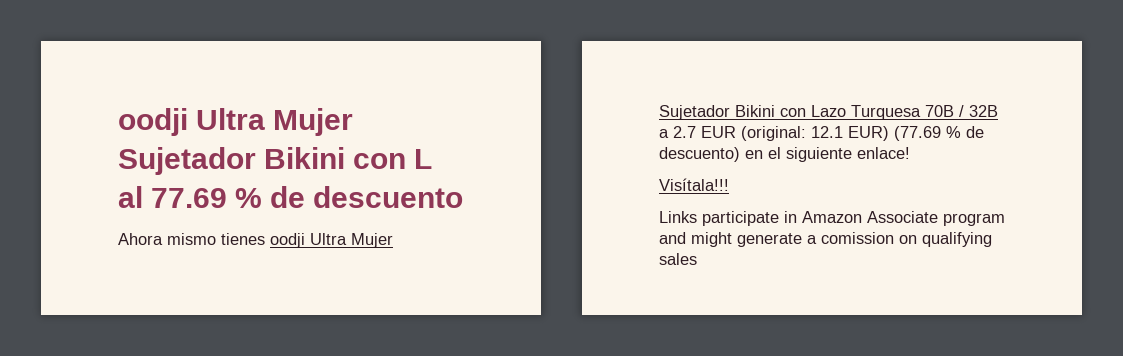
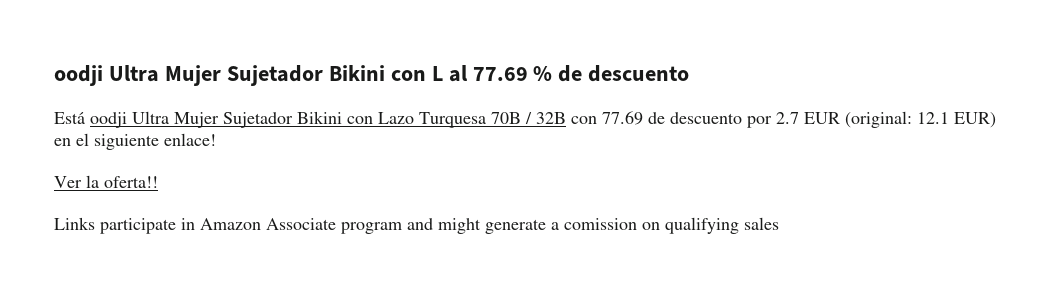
[118,233,265,245] Ahora mismo tienes -> [54,112,85,124] Está
[659,129,669,138] a -> [571,111,772,128] con 77.69 de descuento por
[894,126,984,141] [659,147,740,162] (77.69 % de descuento) -> (996, 120) none
[659,178,729,191] Visítala!!! -> [54,175,158,188] Ver la oferta!!

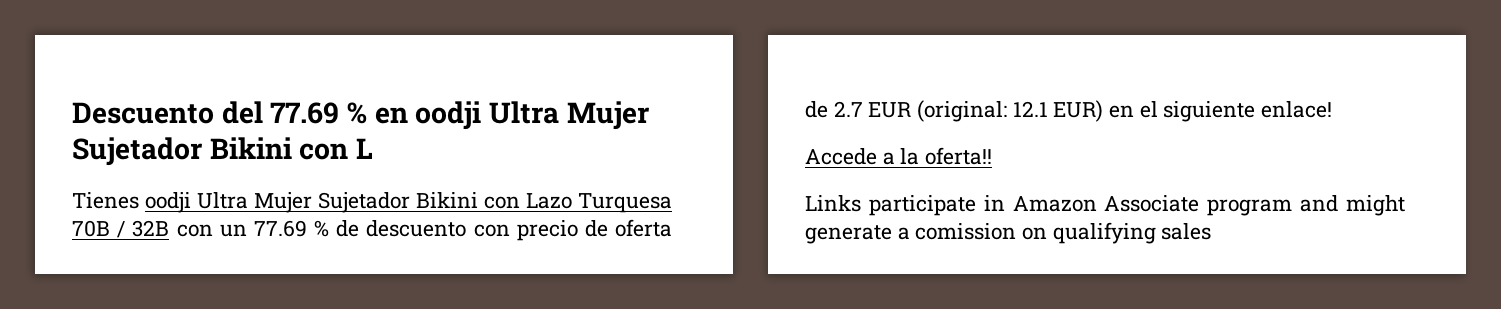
(54, 75) none -> [72,101,408,124] Descuento del 77.69 % en
[448,65,690,82] [54,112,85,124] al 77.69 % de descuento // Está -> [72,192,139,209] // Tienes
[602,111,772,128] 77.69 de descuento por -> [219,219,672,241] [805,101,828,118] un 77.69 % de descuento con precio de oferta de
[54,176,82,188] Ver -> [805,148,895,165] Accede a

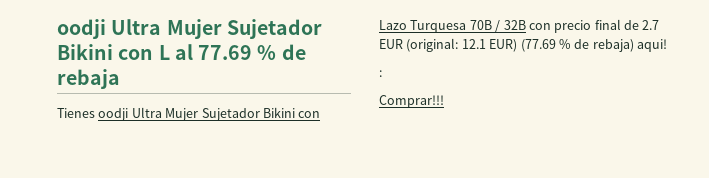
[72,101,408,124] Descuento del 77.69 % en -> (57, 29) none
(374, 148) none -> [174,44,306,60] [57,69,120,89] al 77.69 % de rebaja
[219,219,672,241] un 77.69 % de descuento con precio de oferta -> [554,19,621,33] precio final
[1109,101,1333,122] [805,147,993,165] [805,195,1405,216] [805,222,1212,244] en el siguiente enlace! // Accede a la oferta!! // Links participate in Amazon Associate program and might generate a comission on qualifying sales -> [520,39,667,52] [379,70,382,77] [379,95,444,108] (77.69 % de rebaja) aqui! // : // Comprar!!!

